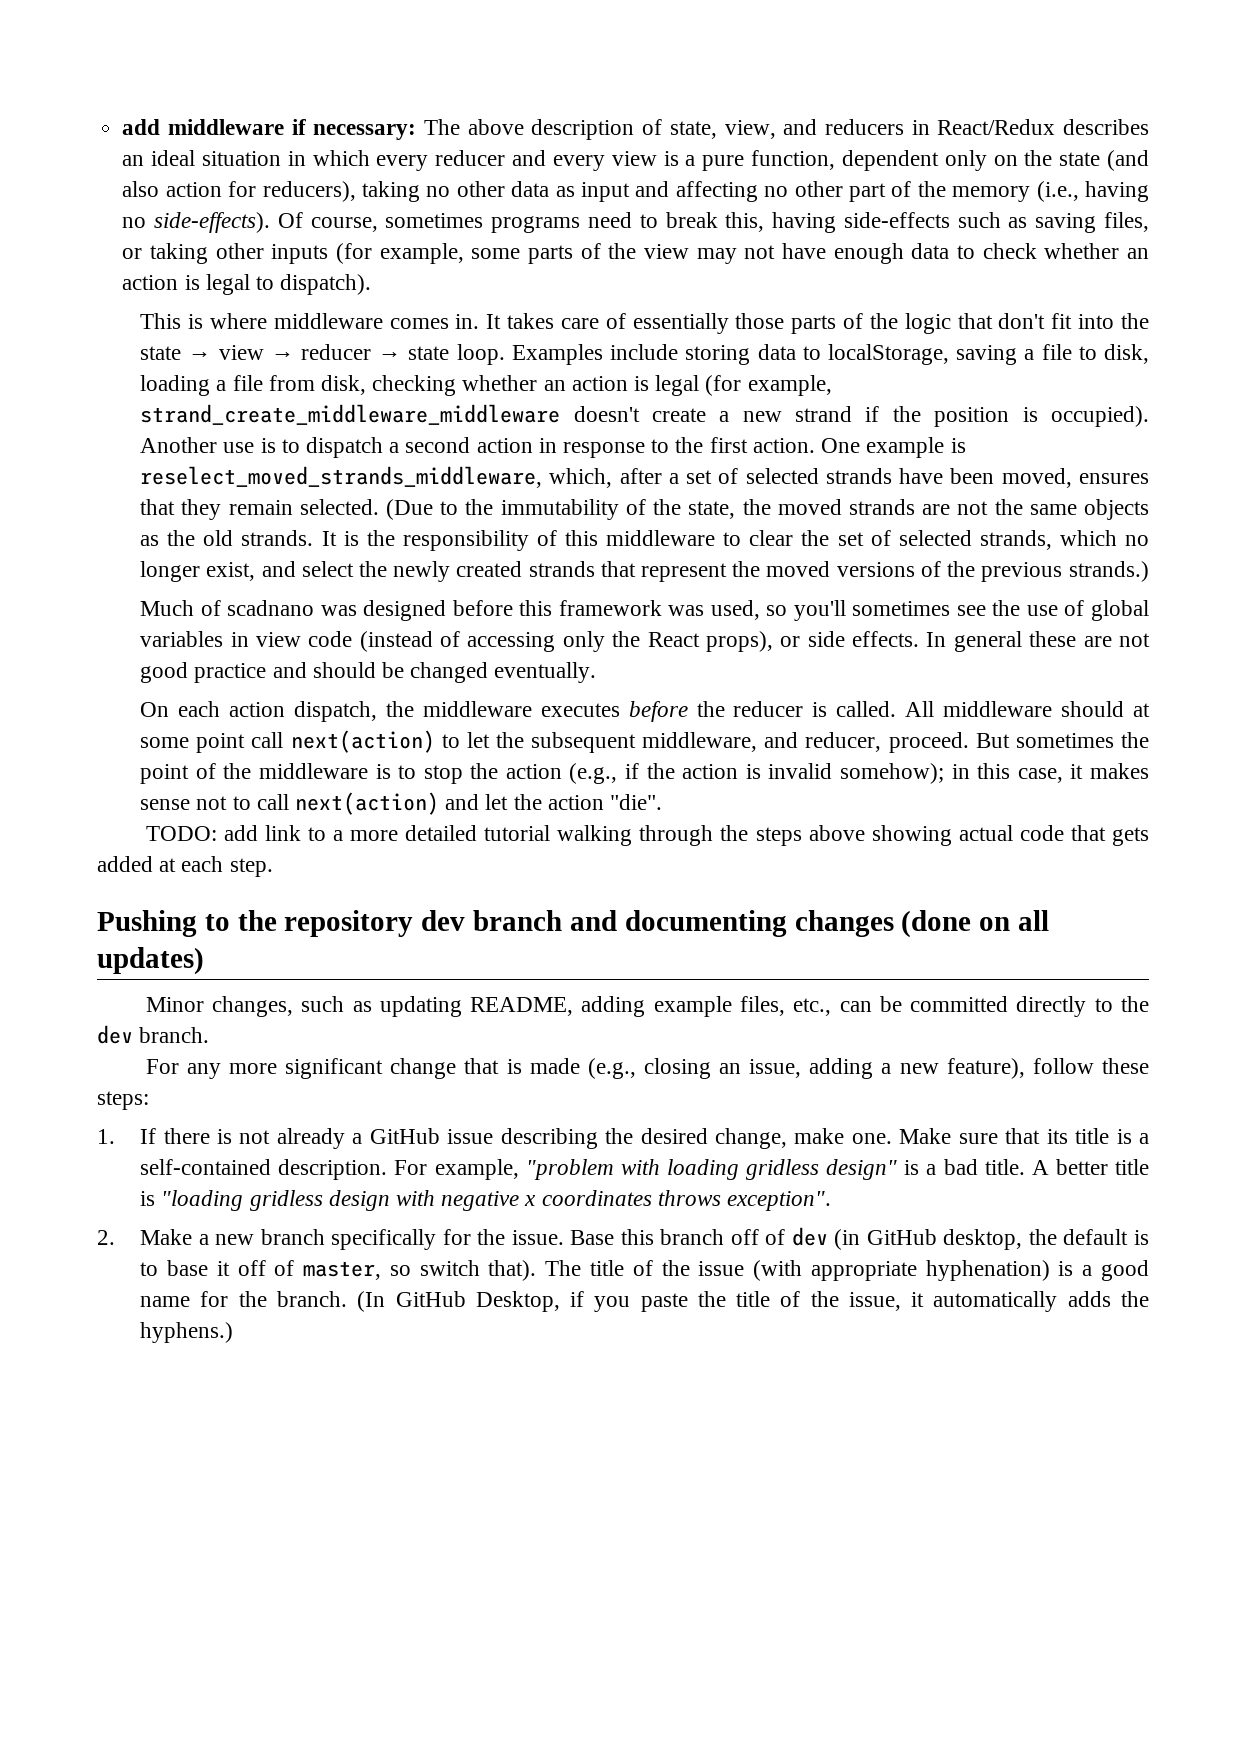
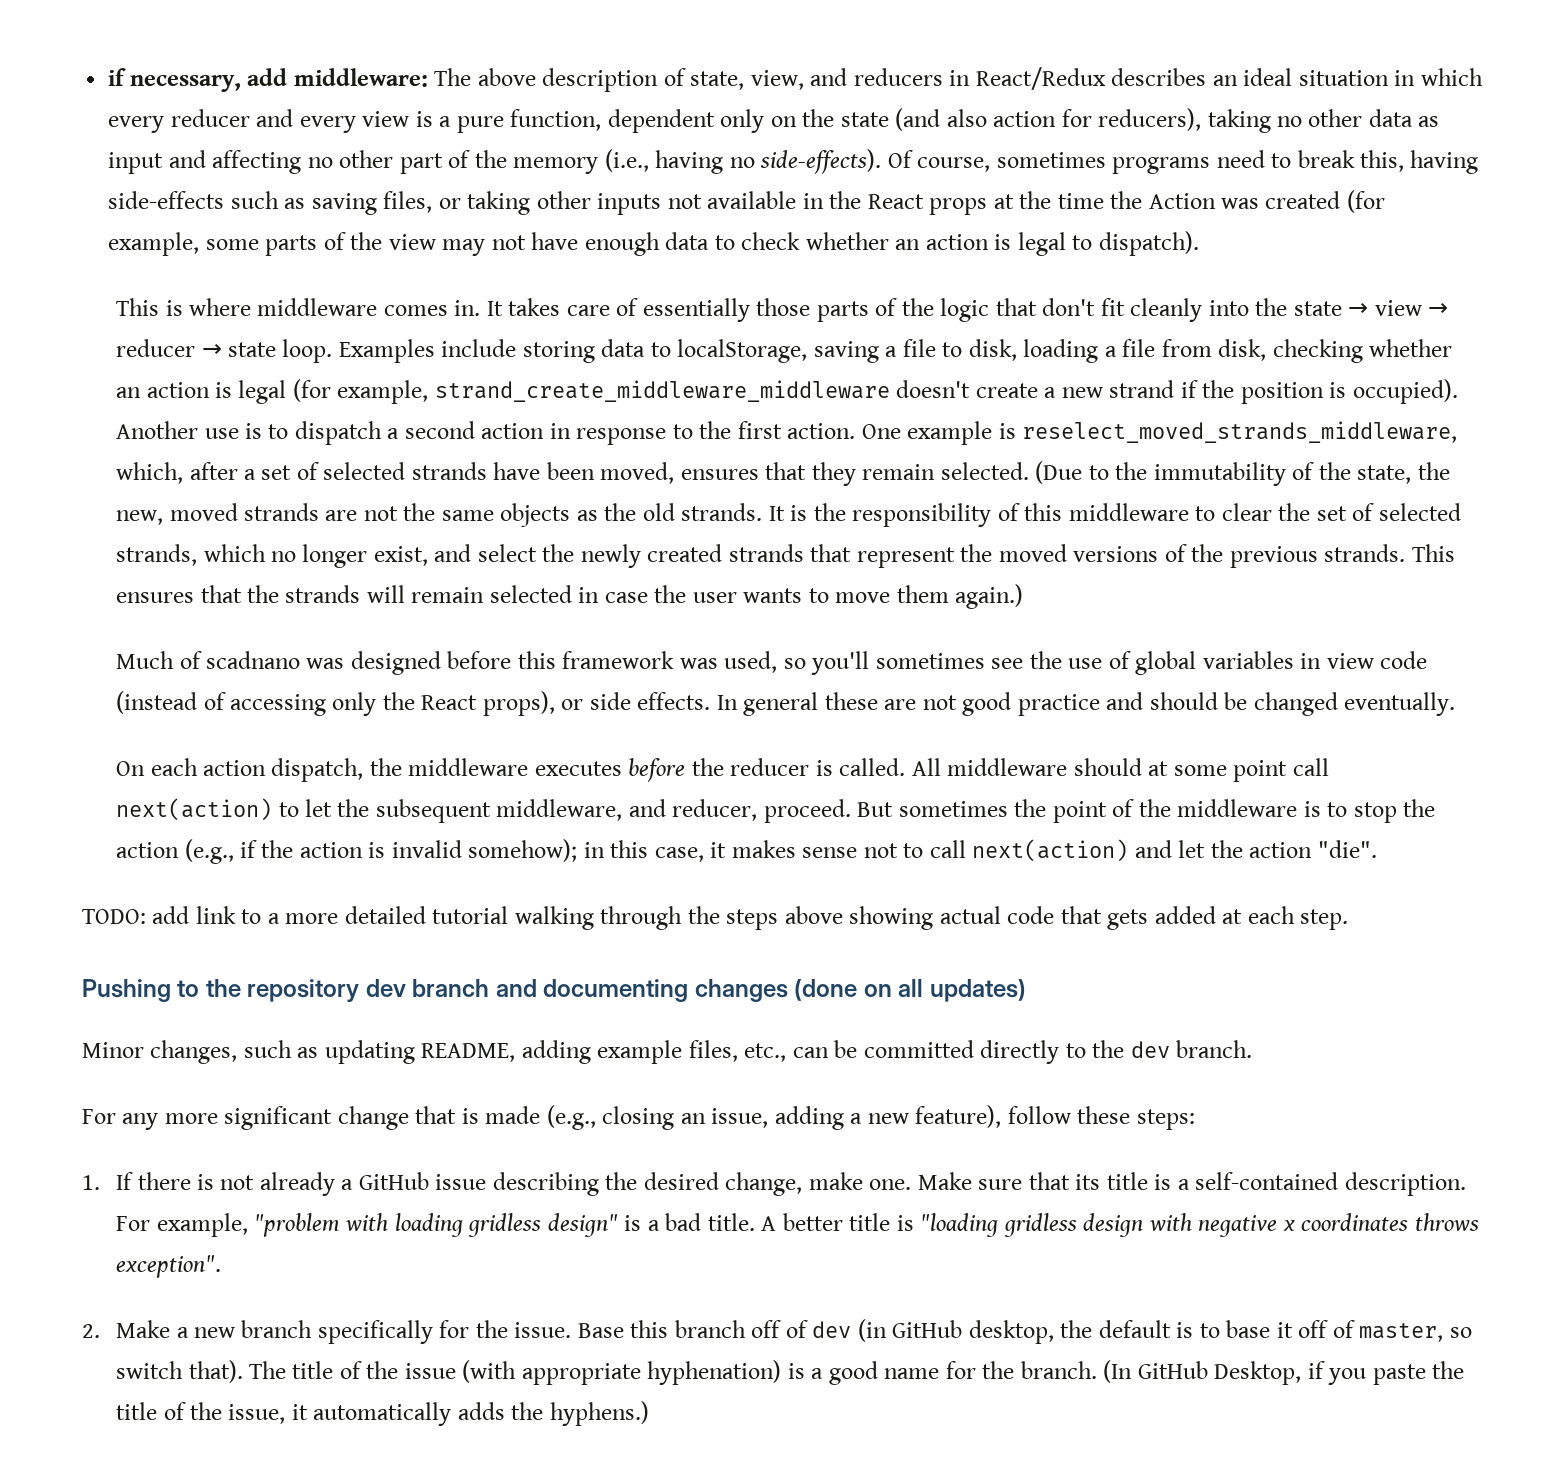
[122,119,417,140] add middleware if necessary: -> [108,68,428,92] if necessary, add middleware:
(329, 254) none -> [667,191,1341,215] not available in the React props at the time the Action was created
(1073, 321) none -> [1130,298,1203,322] cleanly
(771, 507) none -> [116,510,164,525] new,
[1068,561,1149,582] strands.) -> [1324,544,1455,562] [116,584,1024,609] strands. This ensures that the strands will remain selected in case the user wants to move them again.)

